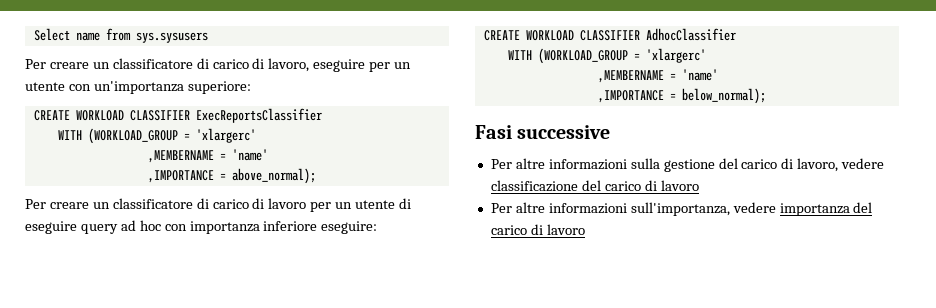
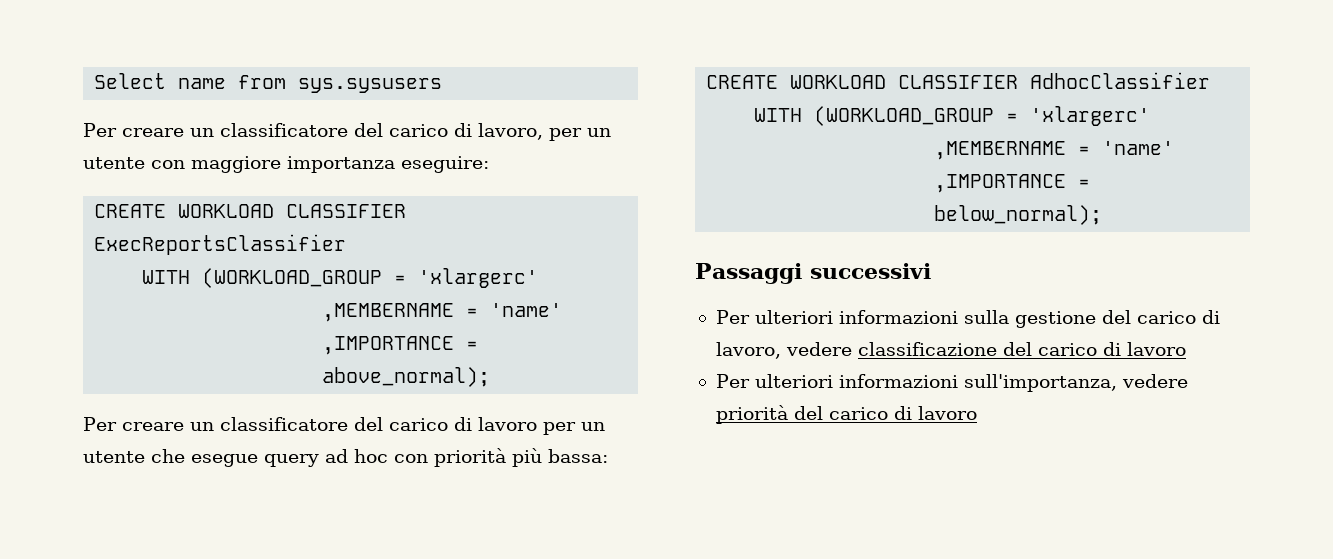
[196,58,366,72] di carico di lavoro, eseguire -> [353,123,543,140] del carico di lavoro,
[93,81,251,94] un'importanza superiore: -> [191,156,489,173] maggiore importanza eseguire:
[196,198,209,209] di -> [353,417,383,431] del
[399,198,412,209] [25,221,77,234] di eseguire -> [151,449,258,467] che esegue
[189,221,378,234] importanza inferiore eseguire: -> [434,448,608,467] priorità più bassa:
[475,125,611,139] [490,158,545,169] Fasi successive // Per altre -> [695,263,931,284] [715,310,833,324] Passaggi successivi // Per ulteriori
[515,202,545,213] altre -> [754,374,833,388] ulteriori
[779,203,850,216] importanza -> [715,405,788,424] priorità

